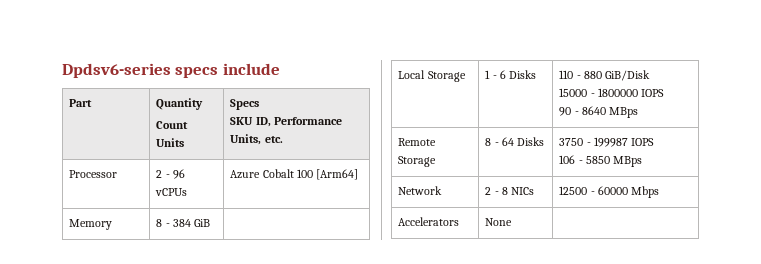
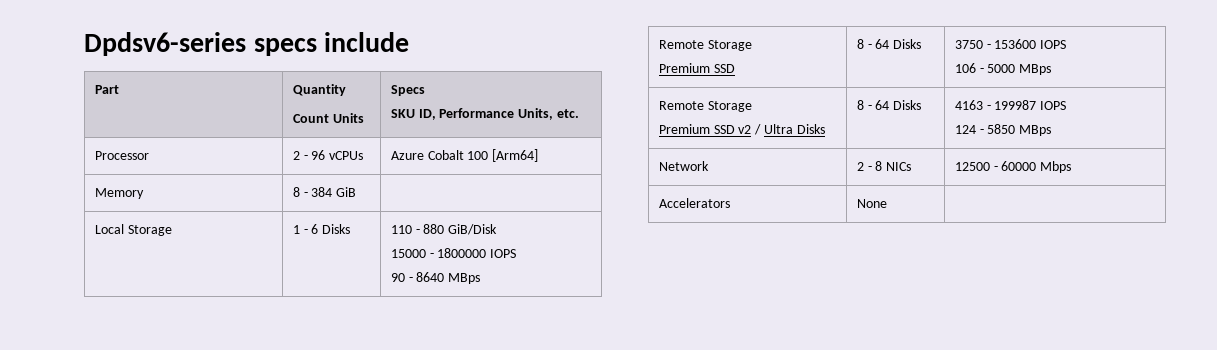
(437, 161) none -> [658,63,735,73] // Premium SSD
(591, 144) none -> [994,39,1067,49] [954,63,1052,75] [658,101,752,112] [658,124,825,135] [856,100,922,110] [954,100,991,110] 153600 IOPS // 106 - 5000 MBps // Remote Storage // Premium SSD v2 / Ultra Disks | 8 - 64 Disks | 4163 -
[559,155,576,164] 106 -> [954,125,976,134] 124

